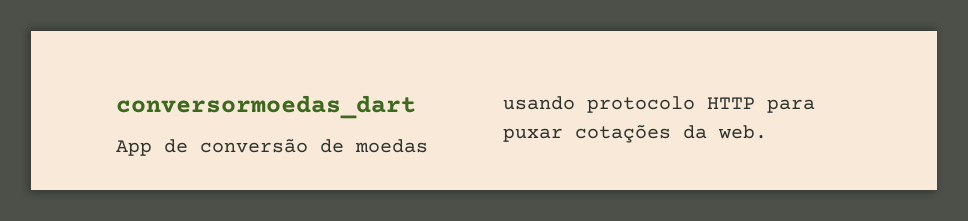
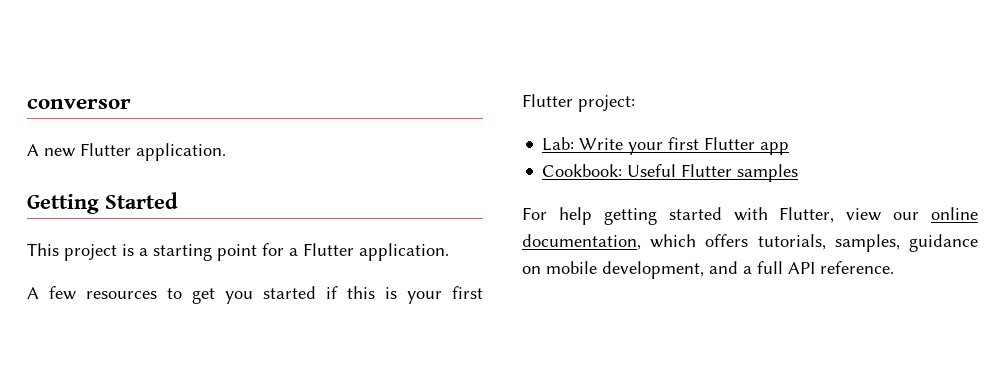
[116,95,416,119] [116,139,428,156] [503,96,815,113] [503,125,767,143] conversormoedas_dart // App de conversão de moedas usando protocolo HTTP para puxar cotações da web. -> [27,99,131,109] [27,143,226,161] [27,192,178,214] [27,243,449,261] [27,286,483,304] [522,94,635,112] [542,137,790,155] [542,164,799,182] [522,207,978,225] [522,234,978,252] [522,261,894,279] conversor // A new Flutter application. // Getting Started // This project is a starting point for a Flutter application. // A few resources to get you started if this is your first Flutter project: // Lab: Write your first Flutter app // Cookbook: Useful Flutter samples // For help getting started with Flutter, view our online documentation, which offers tutorials, samples, guidance on mobile development, and a full API reference.

